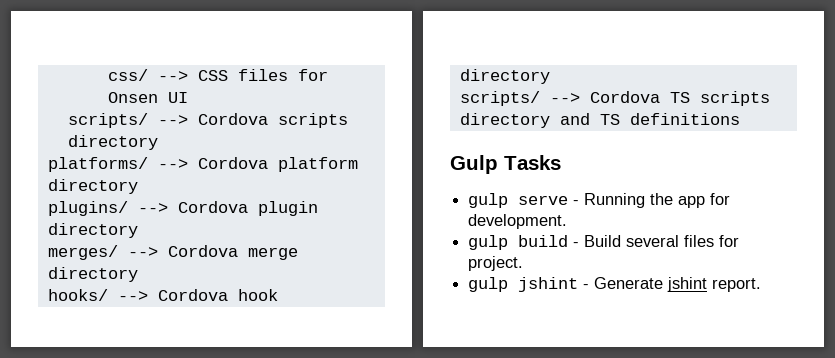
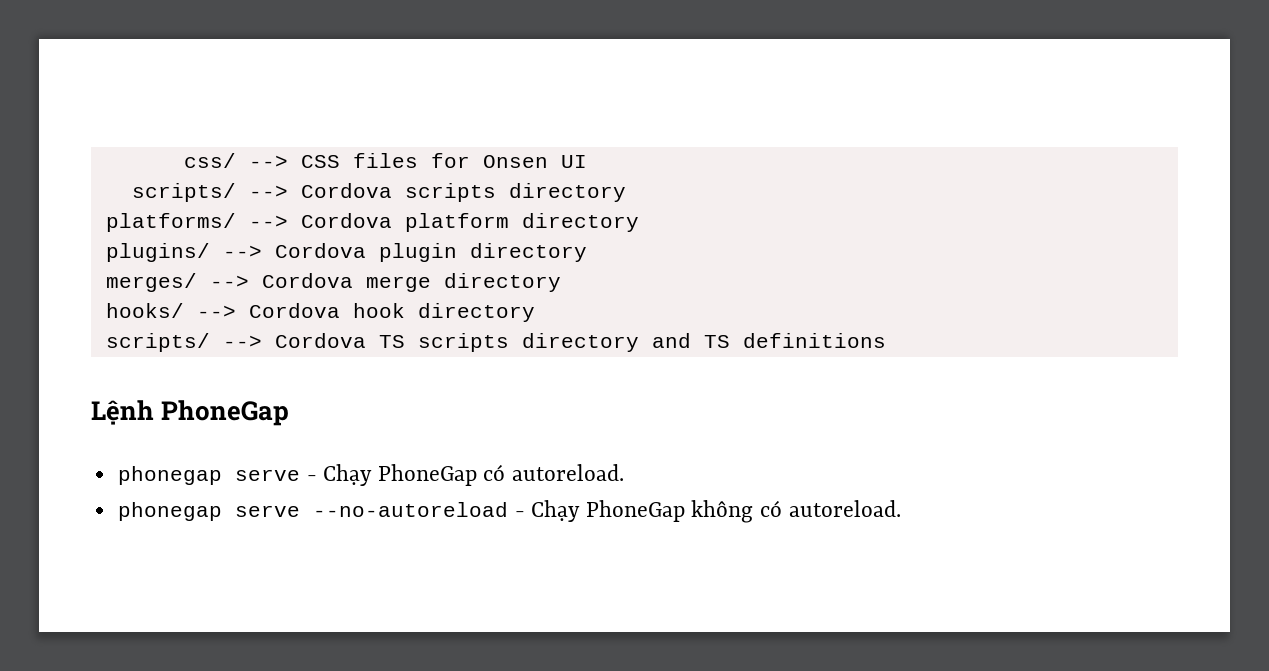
[450,155,561,174] [468,193,731,208] [468,214,568,229] [468,235,740,250] [468,256,524,271] [468,277,762,292] Gulp Tasks // gulp serve - Running the app for development. // gulp build - Build several files for project. // gulp jshint - Generate jshint report. -> [91,400,290,426] [117,464,625,486] [117,500,901,523] Lệnh PhoneGap // phonegap serve - Chạy PhoneGap có autoreload. // phonegap serve --no-autoreload - Chạy PhoneGap không có autoreload.

